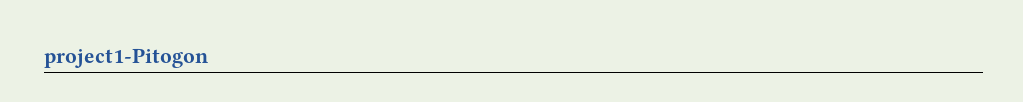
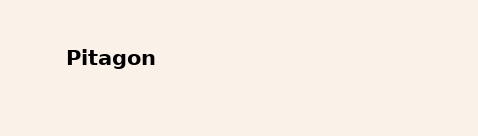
[44,48,209,68] project1-Pitogon -> [66,49,156,69] Pitagon

